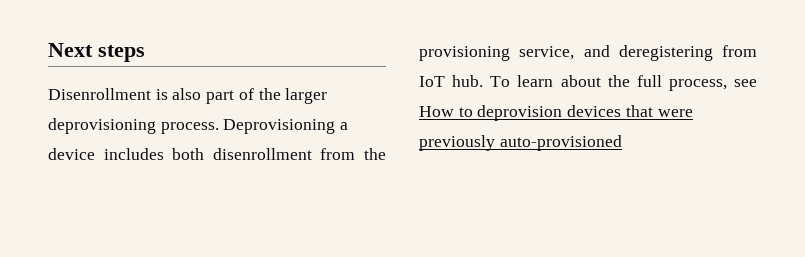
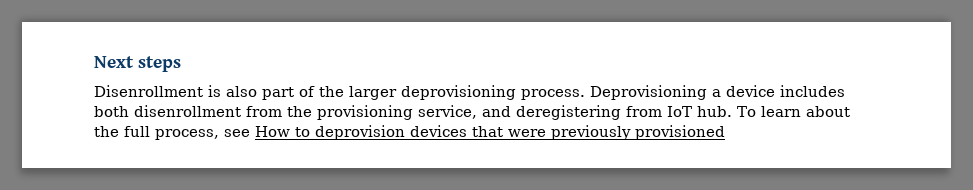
[499,135,622,151] auto-provisioned -> [635,125,725,140] provisioned

